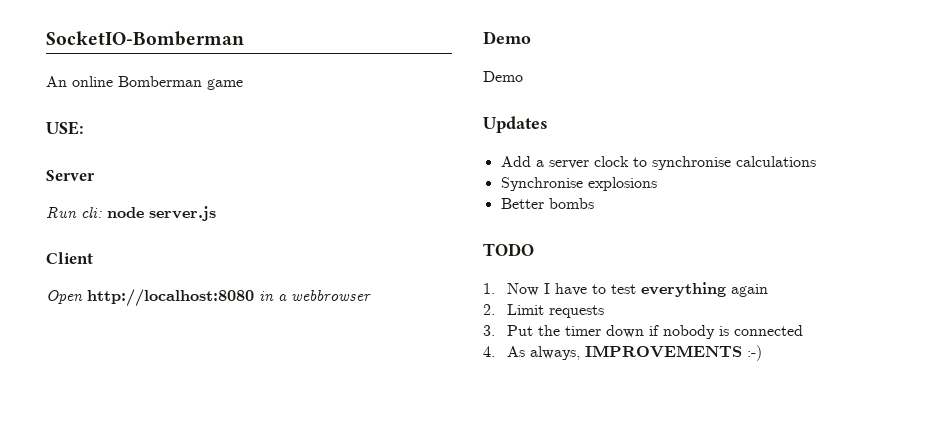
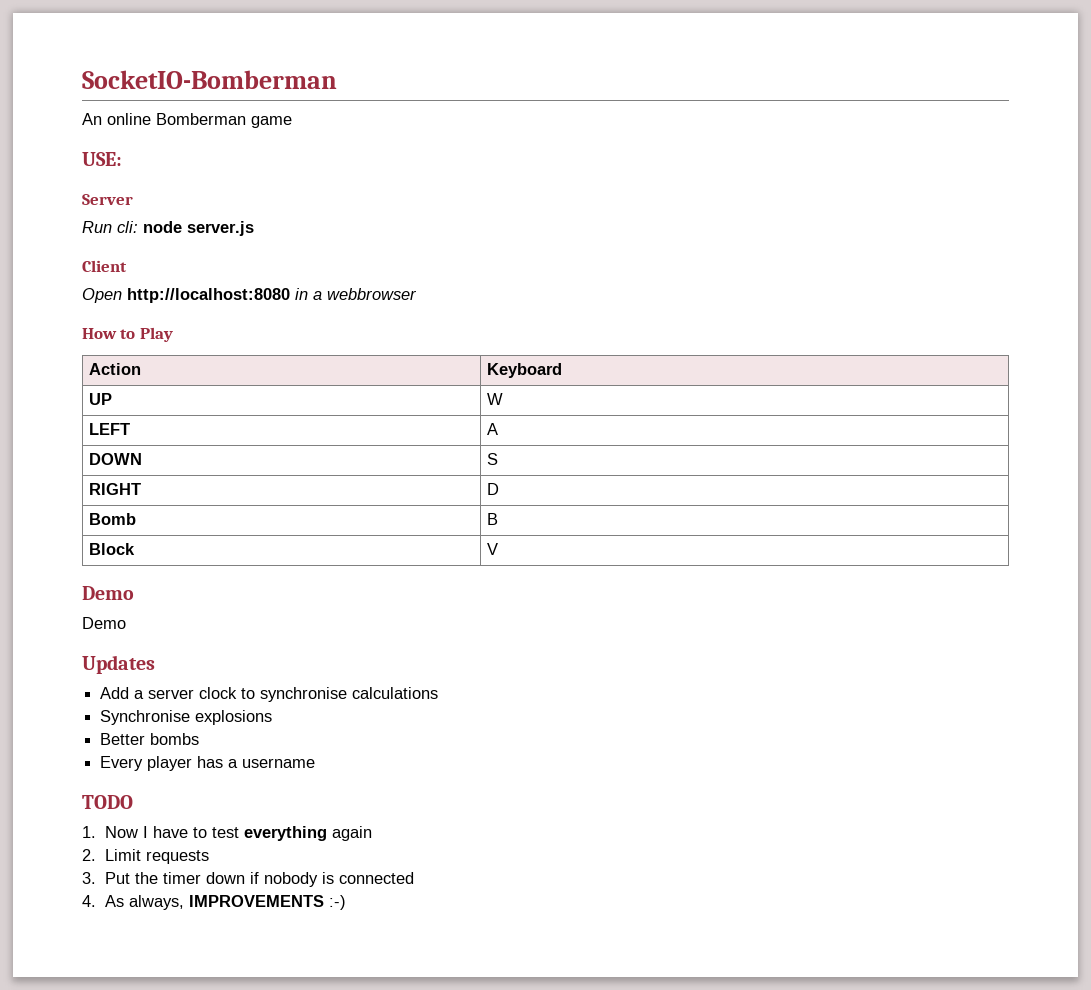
(371, 295) none -> [82,327,173,342] [89,363,142,375] [487,363,563,378] [89,393,113,405] [487,393,504,405] [89,423,131,435] [487,423,499,435] [89,453,143,465] [487,453,499,465] [89,483,142,495] [487,483,500,495] [89,513,137,525] [487,513,499,525] [89,543,136,555] [487,543,499,555] // How to Play // Action | Keyboard // UP | W // LEFT | A // DOWN | S // RIGHT | D // Bomb | B // Block | V
(594, 203) none -> [100,756,316,771] // Every player has a username

